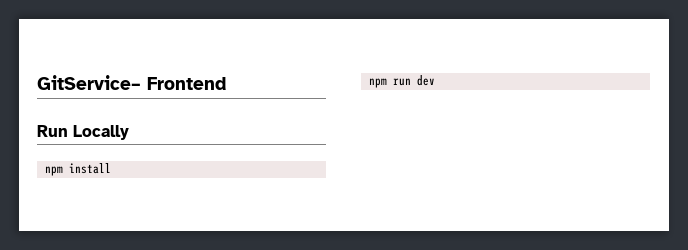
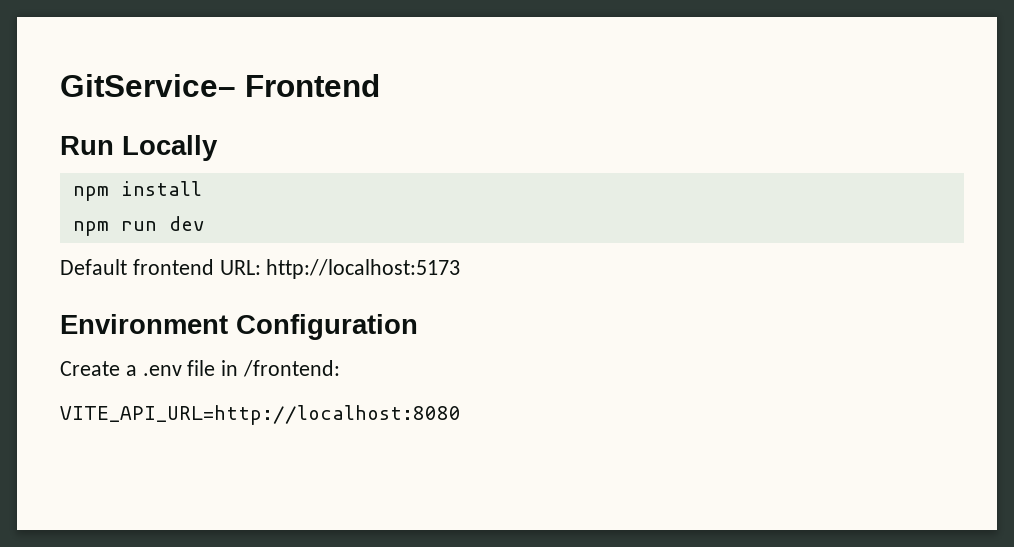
(435, 80) none -> [60,259,461,279] [60,314,418,340] [60,360,341,377] [60,405,461,425] // Default frontend URL: http://localhost:5173 // Environment Configuration // Create a .env file in /frontend: // VITE_API_URL=http://localhost:8080

